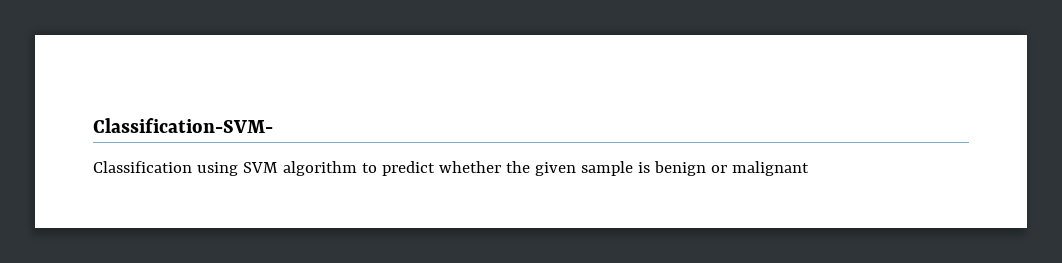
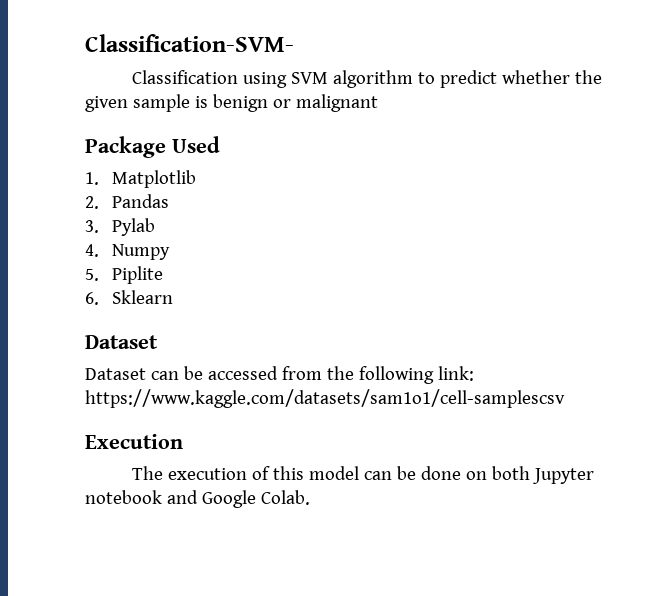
(809, 168) none -> [85,136,220,158] [85,170,197,188] [85,194,170,209] [85,218,156,236] [85,244,171,260] [85,266,164,284] [85,290,174,305] [85,335,158,349] [85,366,474,384] [85,389,565,408] [85,434,183,449] [132,466,595,484] [85,490,310,508] // Package Used // 1. Matplotlib // 2. Pandas // 3. Pylab // 4. Numpy // 5. Piplite // 6. Sklearn // Dataset // Dataset can be accessed from the following link: https://www.kaggle.com/datasets/sam1o1/cell-samplescsv // Execution // The execution of this model can be done on both Jupyter notebook and Google Colab.

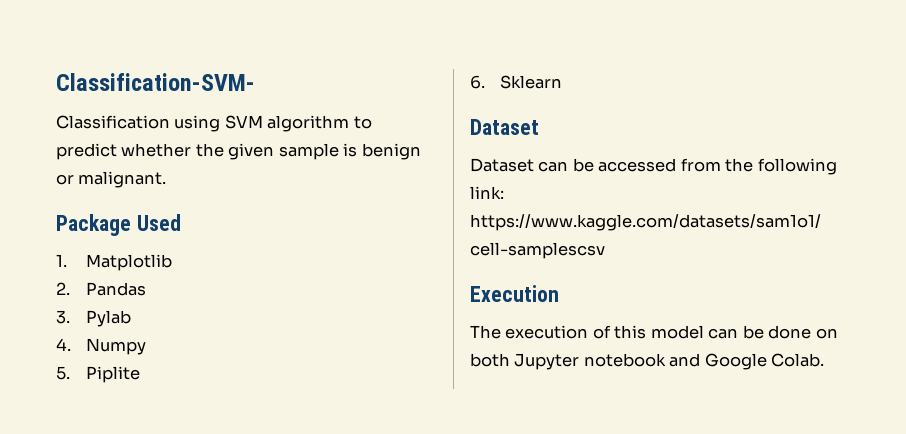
[295,94,378,112] malignant -> [78,171,167,188] malignant.

